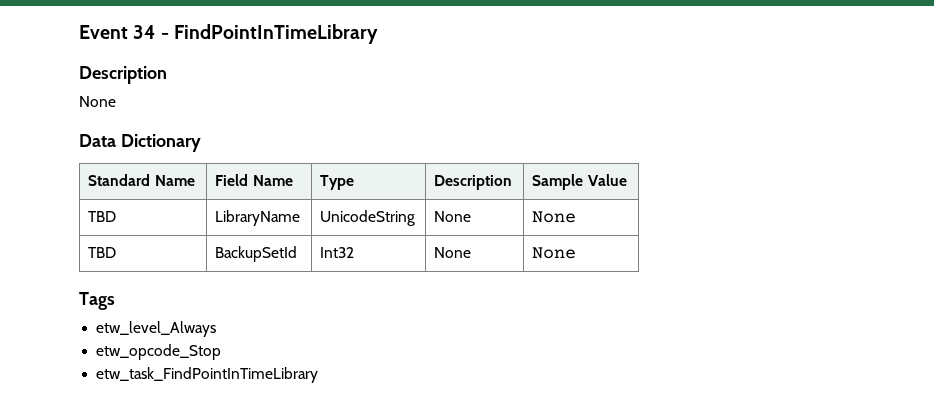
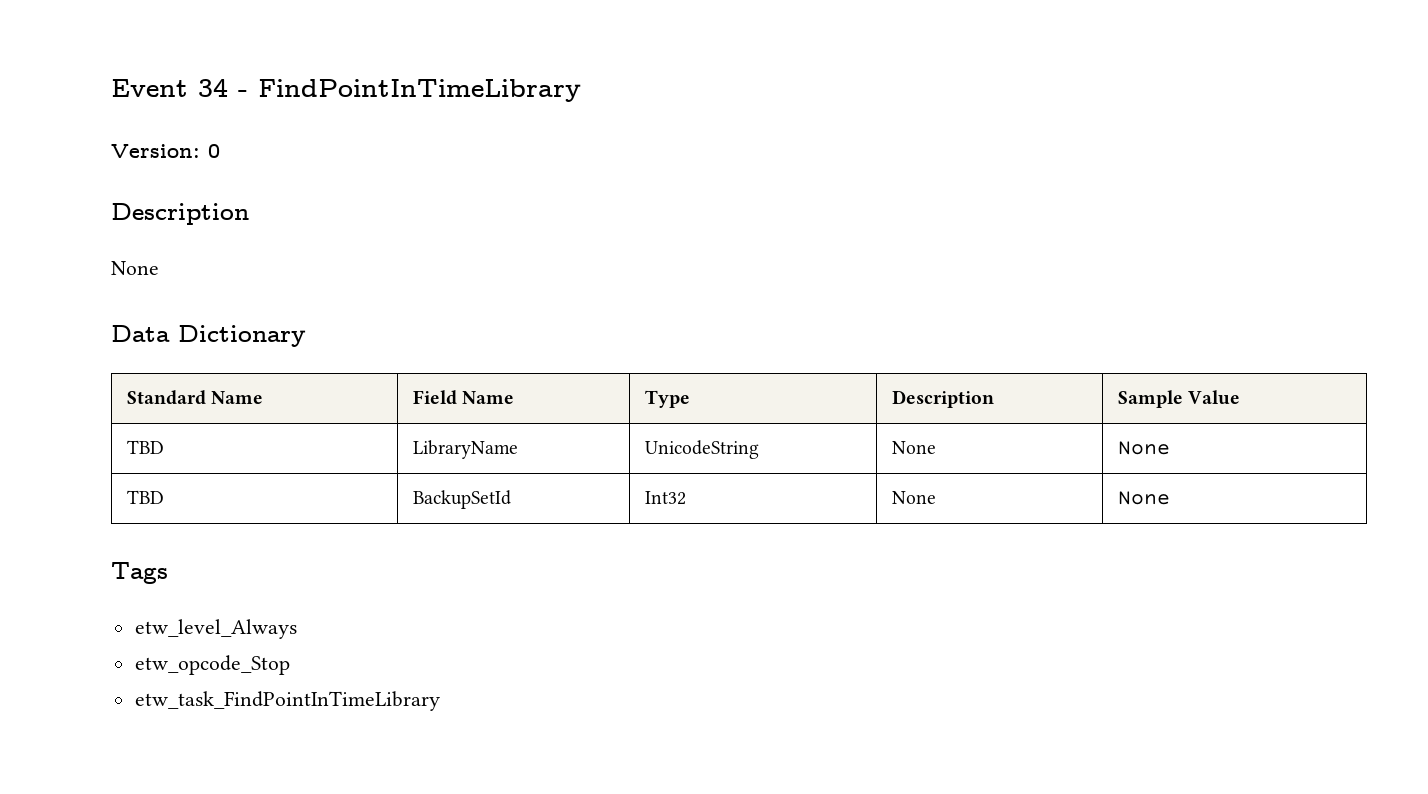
(378, 34) none -> [111,144,220,158] // Version: 0

